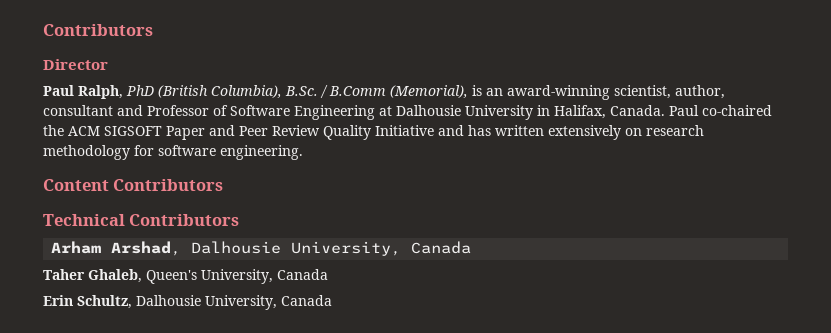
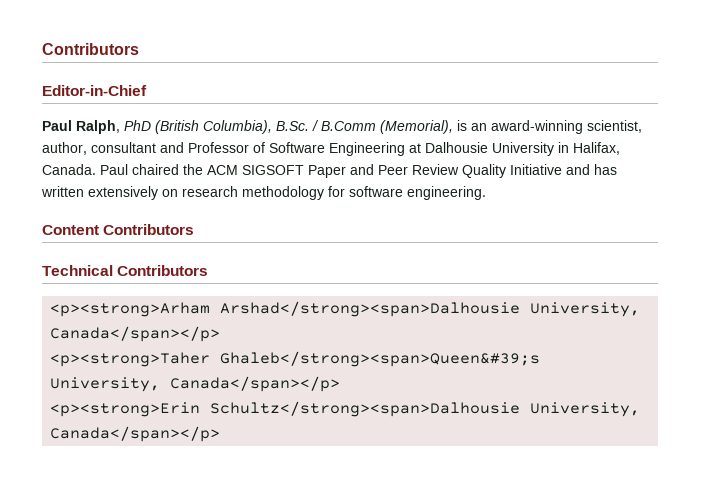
[43,24,153,36] [43,59,108,70] Contributors // Director -> [42,43,139,55] [42,85,147,96] Contributors // Editor-in-Chief
[702,105,772,116] co-chaired -> [132,164,179,175] chaired
[51,241,472,256] [43,269,328,284] [43,295,332,310] Arham Arshad, Dalhousie University, Canada // Taher Ghaleb, Queen's University, Canada // Erin Schultz, Dalhousie University, Canada -> [50,301,641,317] [50,326,221,342] [50,351,541,367] [50,376,341,392] [50,401,641,417] [50,426,221,442] <p><strong>Arham Arshad</strong><span>Dalhousie University, Canada</span></p> // <p><strong>Taher Ghaleb</strong><span>Queen&#39;s University, Canada</span></p> // <p><strong>Erin Schultz</strong><span>Dalhousie University, Canada</span></p>

